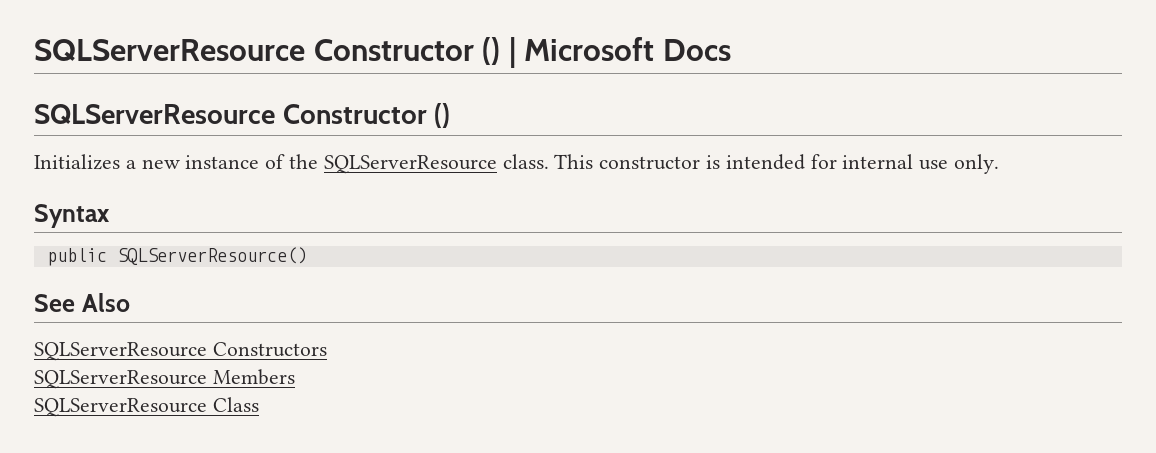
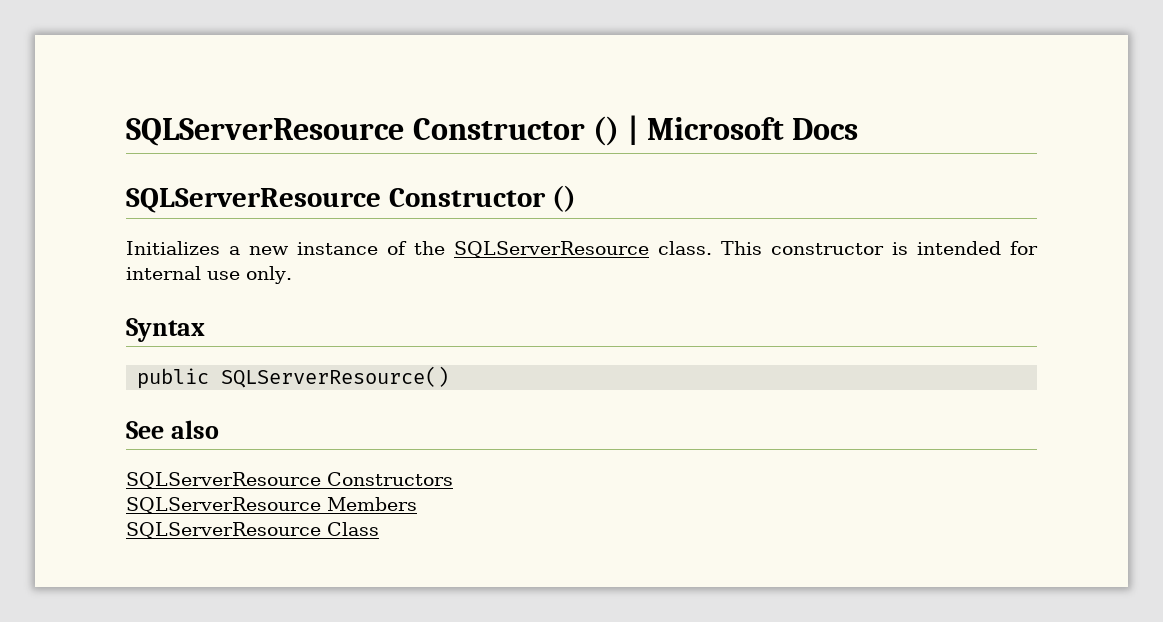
[81,293,130,312] Also -> [170,420,219,439] also

